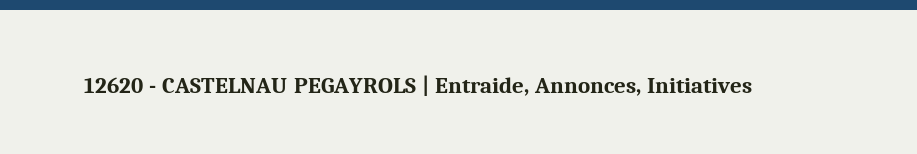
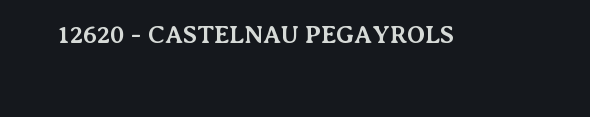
[421,75,753,96] | Entraide, Annonces, Initiatives -> (455, 34) none

